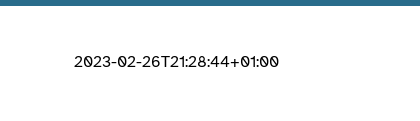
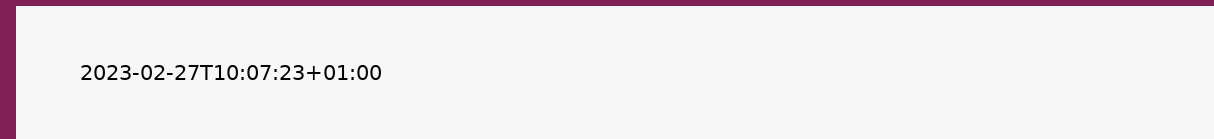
[74,56,279,67] 2023-02-26T21:28:44+01:00 -> [80,65,382,80] 2023-02-27T10:07:23+01:00

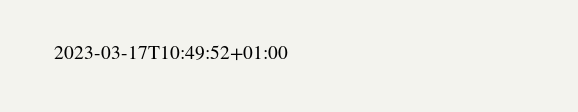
[80,65,382,80] 2023-02-27T10:07:23+01:00 -> [54,45,288,61] 2023-03-17T10:49:52+01:00

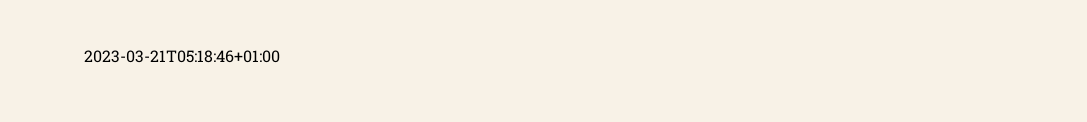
[54,45,288,61] 2023-03-17T10:49:52+01:00 -> [84,50,280,63] 2023-03-21T05:18:46+01:00

